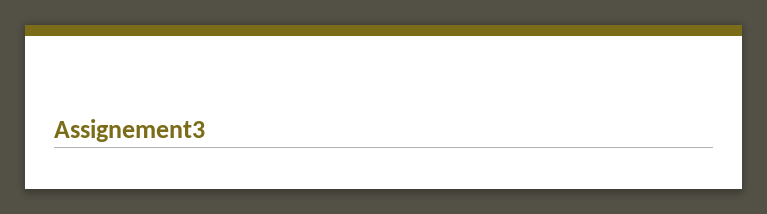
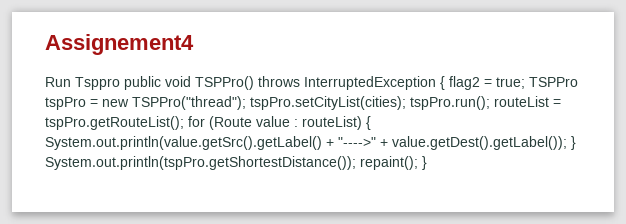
[54,119,205,142] Assignement3 -> [45,34,194,55] [45,76,578,90] [45,96,561,110] [45,116,371,130] [45,136,576,150] [45,156,427,170] Assignement4 // Run Tsppro public void TSPPro() throws InterruptedException { flag2 = true; TSPPro tspPro = new TSPPro("thread"); tspPro.setCityList(cities); tspPro.run(); routeList = tspPro.getRouteList(); for (Route value : routeList) { System.out.println(value.getSrc().getLabel() + "---->" + value.getDest().getLabel()); } System.out.println(tspPro.getShortestDistance()); repaint(); }

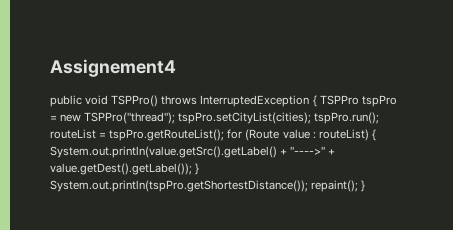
[45,77,120,90] Run Tsppro -> (176, 68) none
[449,76,525,90] flag2 = true; -> (317, 101) none

